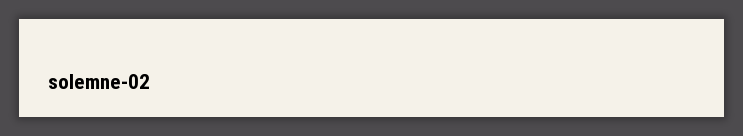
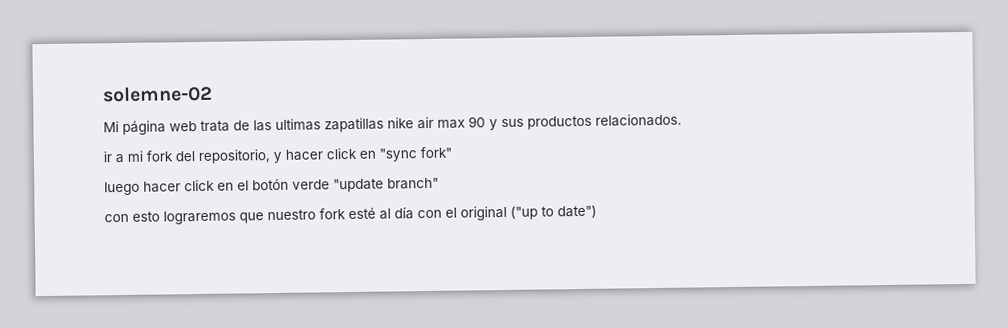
(150, 81) none -> [103,113,682,135] [103,146,452,164] [104,177,439,196] [104,204,597,225] // Mi página web trata de las ultimas zapatillas nike air max 90 y sus productos relacionados. // ir a mi fork del repositorio, y hacer click en "sync fork" // luego hacer click en el botón verde "update branch" // con esto lograremos que nuestro fork esté al día con el original ("up to date")

